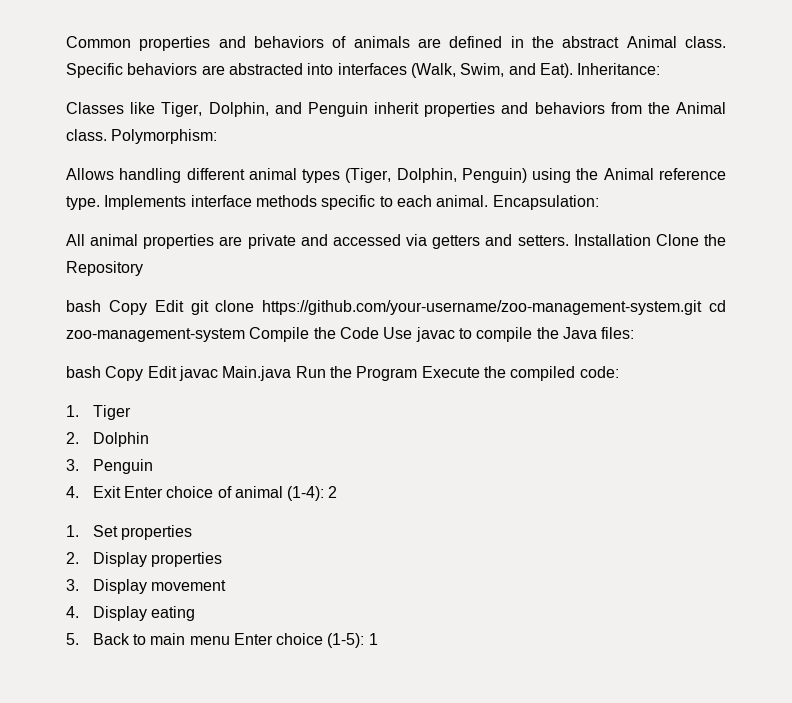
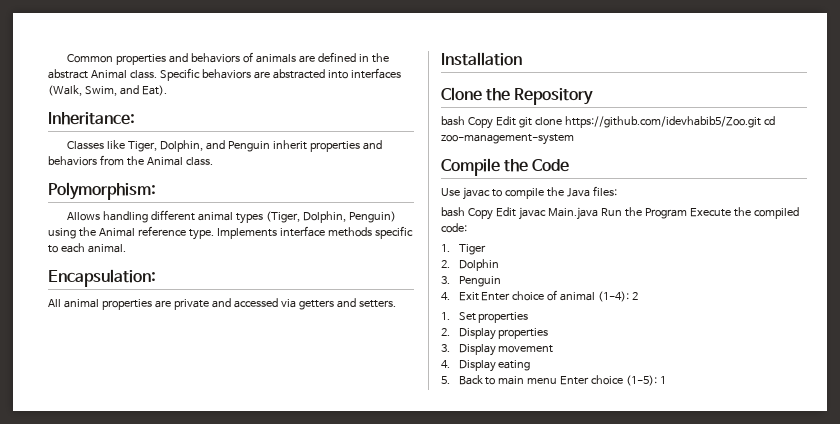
(573, 70) none -> (167, 90) //
(107, 135) none -> (213, 161) //
(489, 201) none -> (126, 248) //
(569, 240) none -> (396, 304) //
(651, 240) none -> (522, 59) //
[262,300,703,315] https://github.com/your-username/zoo-management-system.git -> [564,116,761,128] https://github.com/idevhabib5/Zoo.git
(245, 335) none -> (574, 139) //
(379, 333) none -> (570, 165) //

